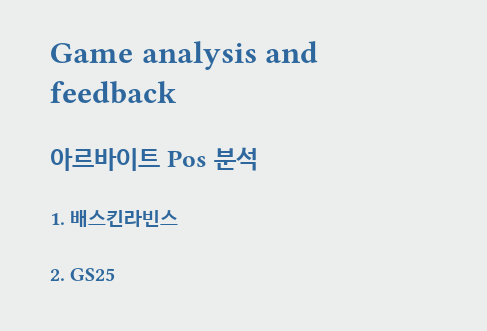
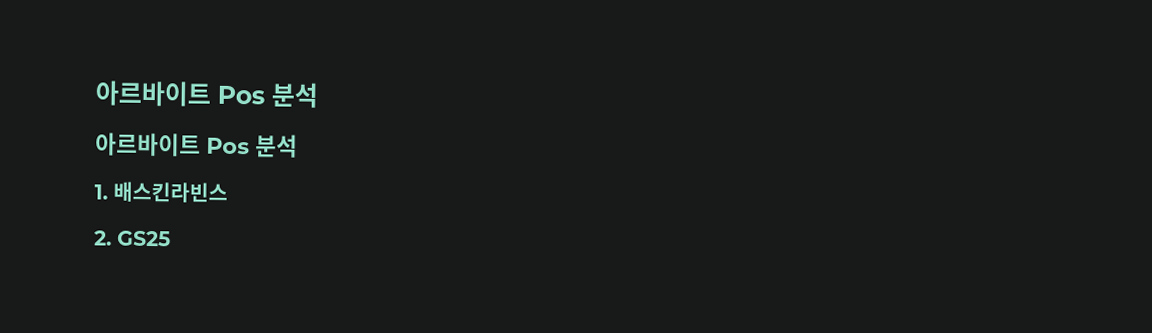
[50,41,319,70] [50,81,177,104] Game analysis and feedback -> [95,80,318,108] 아르바이트 Pos 분석

